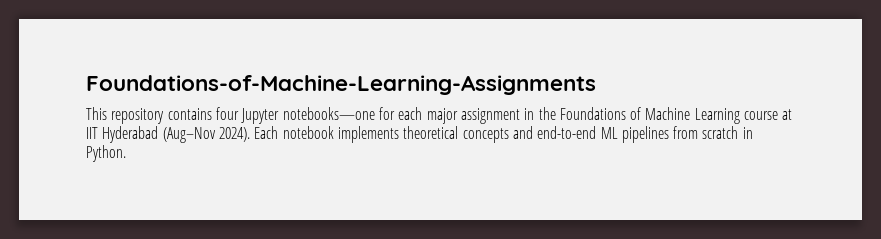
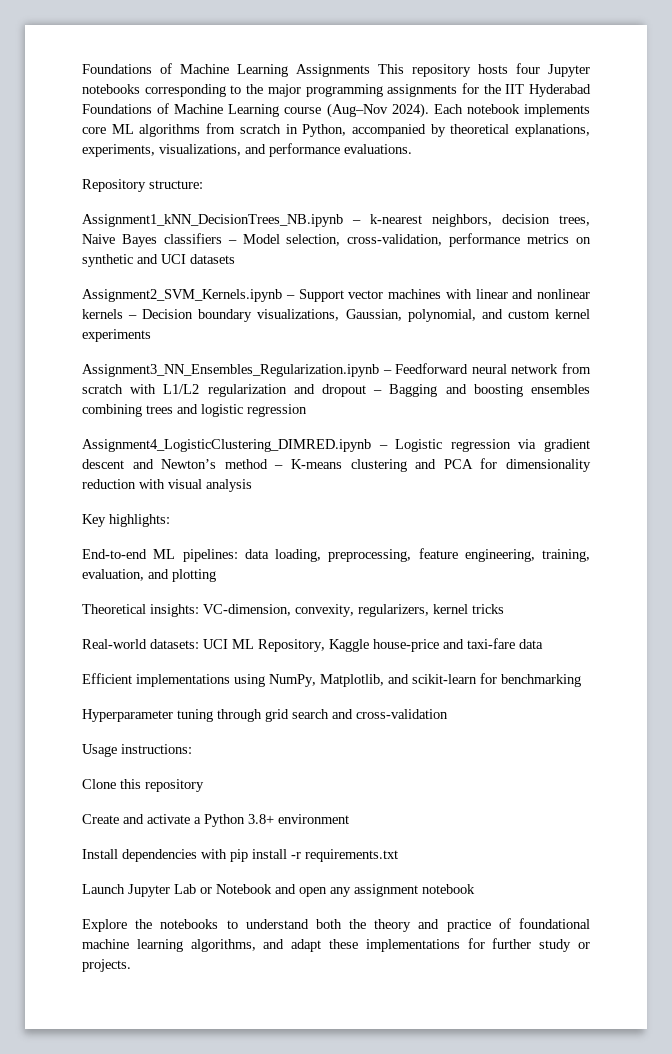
[86,75,596,95] Foundations-of-Machine-Learning-Assignments // -> [82,63,370,77] Foundations of Machine Learning Assignments
[167,108,212,120] contains -> [478,64,508,74] hosts
[282,107,556,124] notebooks—one for each major assignment in the -> [82,83,591,97] notebooks corresponding to the major programming assignments for the IIT Hyderabad
[782,109,793,120] [86,126,159,143] at IIT Hyderabad -> (322, 110) none
[403,126,753,143] [86,145,126,162] theoretical concepts and end-to-end ML pipelines from scratch in Python. -> [82,123,590,137] [82,143,412,157] [82,179,203,192] [82,214,590,227] [82,233,592,247] [82,254,235,267] [82,289,590,302] [82,309,590,322] [82,329,151,342] [82,363,592,377] [82,384,590,397] [82,404,307,417] [82,439,591,452] [82,458,592,472] [82,479,252,492] [82,514,170,527] [82,548,590,562] [82,569,216,582] [82,604,504,617] [82,638,543,652] [82,673,581,687] [82,709,448,722] [82,744,192,757] [82,779,204,792] [82,814,349,827] [82,849,398,862] [82,884,475,897] [82,918,590,932] [82,938,590,952] [82,959,131,972] core ML algorithms from scratch in Python, accompanied by theoretical explanations, experiments, visualizations, and performance evaluations. // Repository structure: // Assignment1_kNN_DecisionTrees_NB.ipynb – k-nearest neighbors, decision trees, Naive Bayes classifiers – Model selection, cross-validation, performance metrics on synthetic and UCI datasets // Assignment2_SVM_Kernels.ipynb – Support vector machines with linear and nonlinear kernels – Decision boundary visualizations, Gaussian, polynomial, and custom kernel experiments // Assignment3_NN_Ensembles_Regularization.ipynb – Feedforward neural network from scratch with L1/L2 regularization and dropout – Bagging and boosting ensembles combining trees and logistic regression // Assignment4_LogisticClustering_DIMRED.ipynb – Logistic regression via gradient descent and Newton’s method – K-means clustering and PCA for dimensionality reduction with visual analysis // Key highlights: // End-to-end ML pipelines: data loading, preprocessing, feature engineering, training, evaluation, and plotting // Theoretical insights: VC-dimension, convexity, regularizers, kernel tricks // Real-world datasets: UCI ML Repository, Kaggle house-price and taxi-fare data // Efficient implementations using NumPy, Matplotlib, and scikit-learn for benchmarking // Hyperparameter tuning through grid search and cross-validation // Usage instructions: // Clone this repository // Create and activate a Python 3.8+ environment // Install dependencies with pip install -r requirements.txt // Launch Jupyter Lab or Notebook and open any assignment notebook // Explore the notebooks to understand both the theory and practice of foundational machine learning algorithms, and adapt these implementations for further study or projects.

